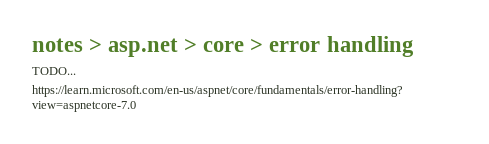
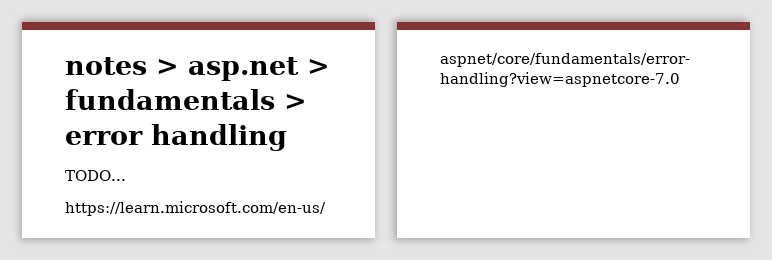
[203,41,245,52] core -> [65,89,275,110] fundamentals

